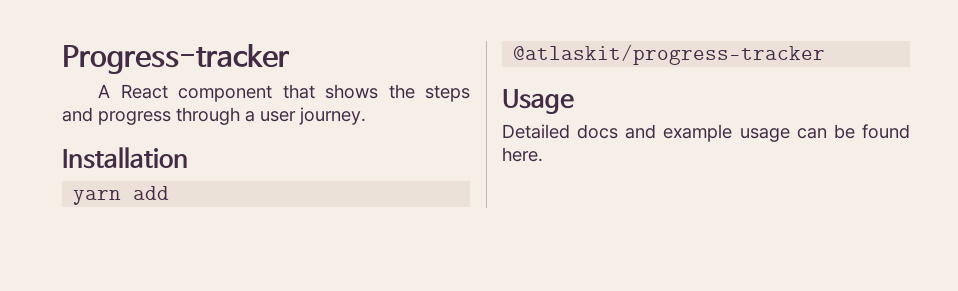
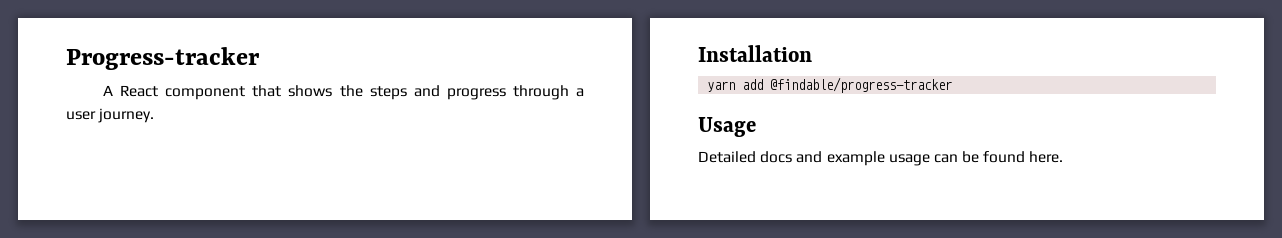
[513,44,826,65] @atlaskit/progress-tracker -> [770,77,953,93] @findable/progress-tracker

